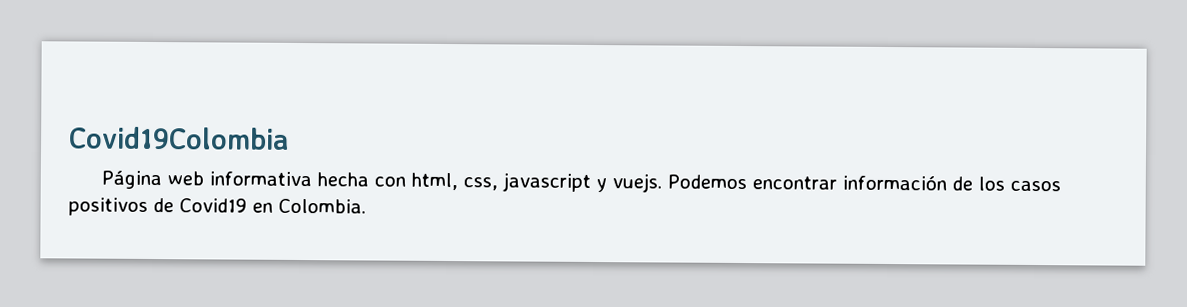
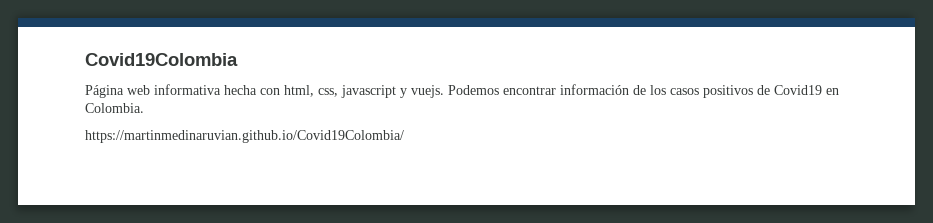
(366, 206) none -> [85,130,404,143] // https://martinmedinaruvian.github.io/Covid19Colombia/

